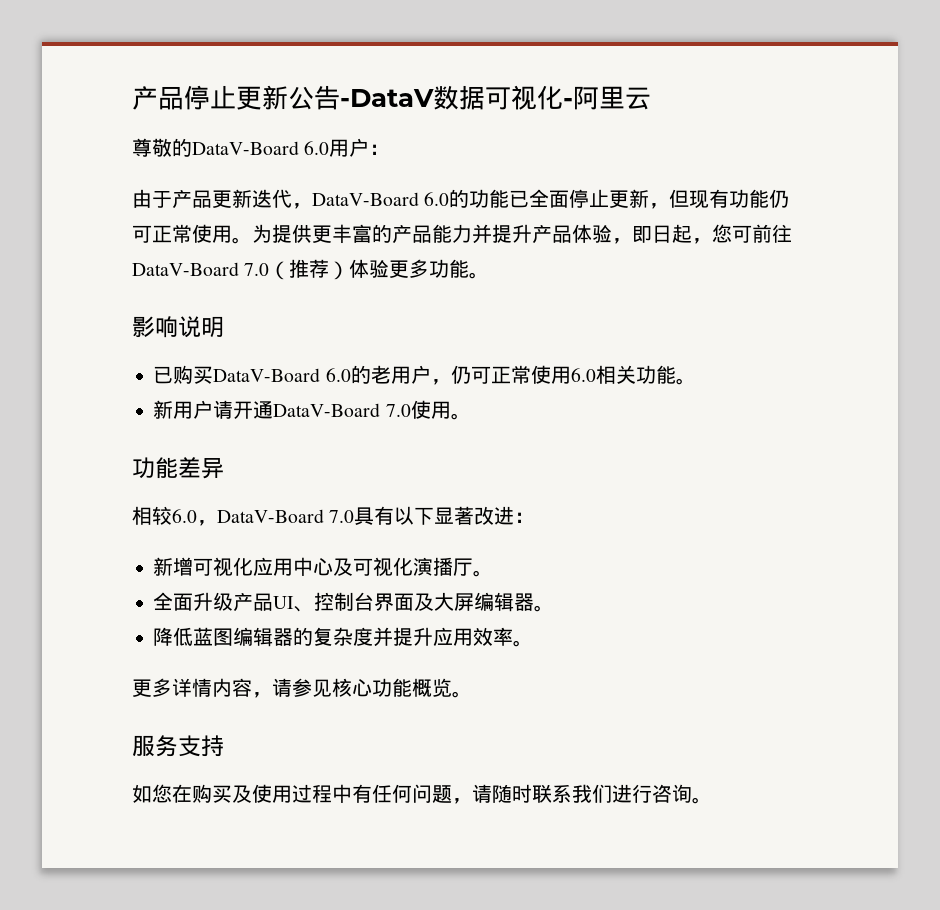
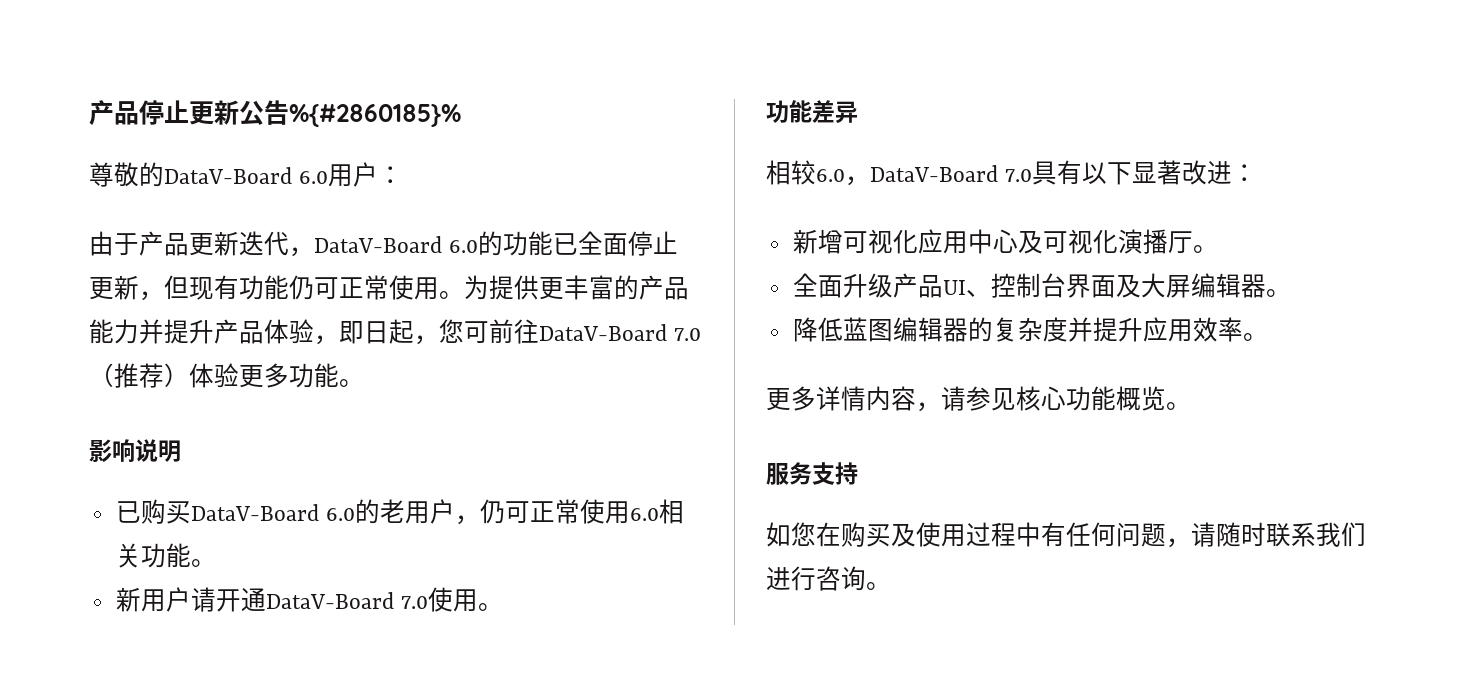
[340,85,651,110] -DataV数据可视化-阿里云 -> [289,104,461,127] %{#2860185}%

